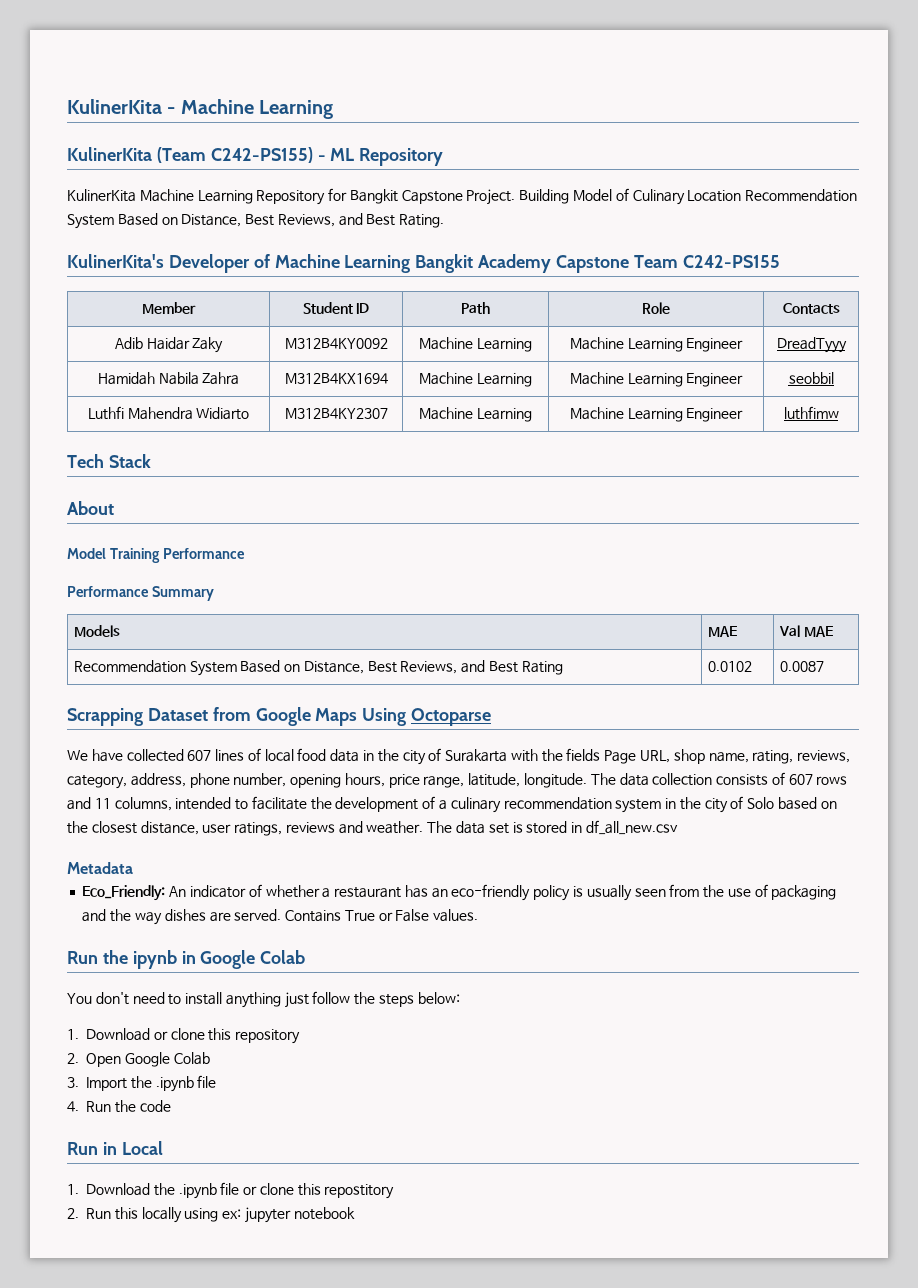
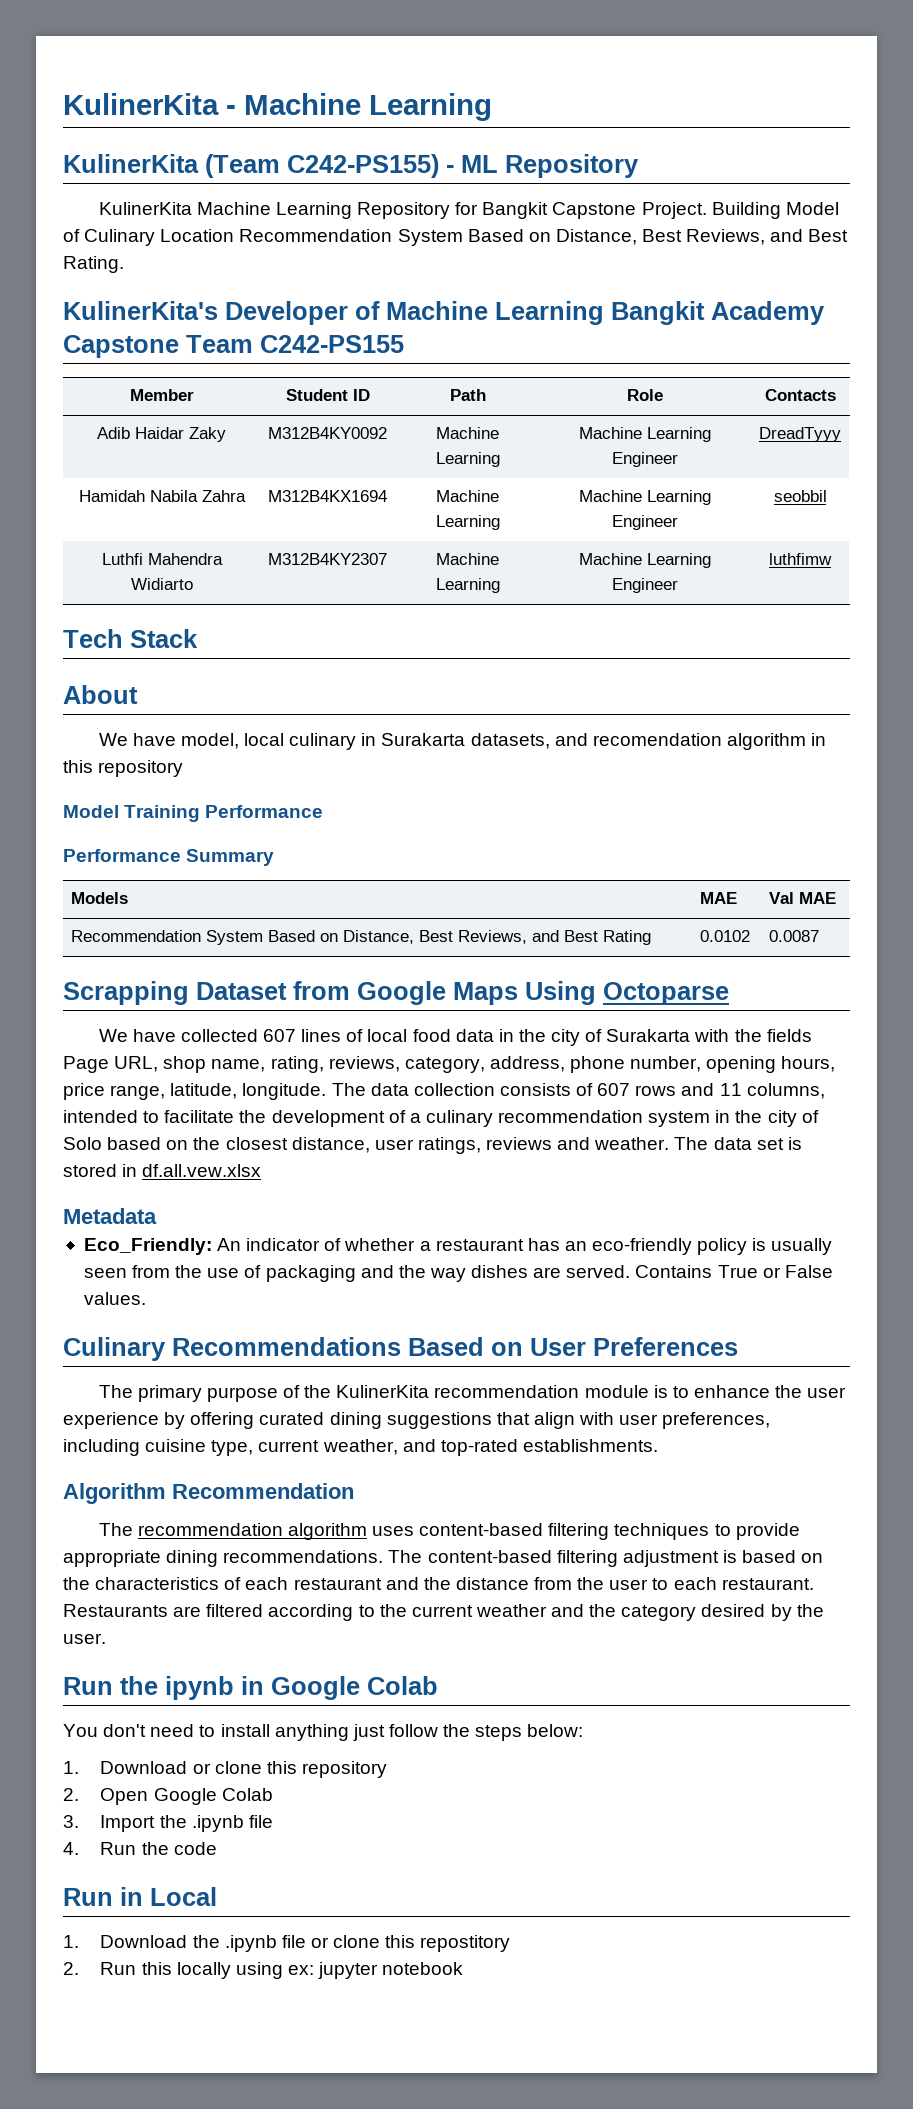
(114, 508) none -> [98,733,827,750] [63,760,184,777] // We have model, local culinary in Surakarta datasets, and recomendation algorithm in this repository
[585,820,678,835] df_all_new.csv -> [142,1164,262,1177] df.all.vew.xlsx
(479, 915) none -> [63,1337,738,1361] [98,1385,847,1402] [63,1412,771,1429] [63,1439,658,1456] [63,1483,354,1504] [98,1523,800,1540] [63,1550,824,1567] [63,1577,814,1590] [63,1604,824,1621] [63,1633,106,1644] // Culinary Recommendations Based on User Preferences // The primary purpose of the KulinerKita recommendation module is to enhance the user experience by offering curated dining suggestions that align with user preferences, including cuisine type, current weather, and top-rated establishments. // Algorithm Recommendation // The recommendation algorithm uses content-based filtering techniques to provide appropriate dining recommendations. The content-based filtering adjustment is based on the characteristics of each restaurant and the distance from the user to each restaurant. Restaurants are filtered according to the current weather and the category desired by the user.

